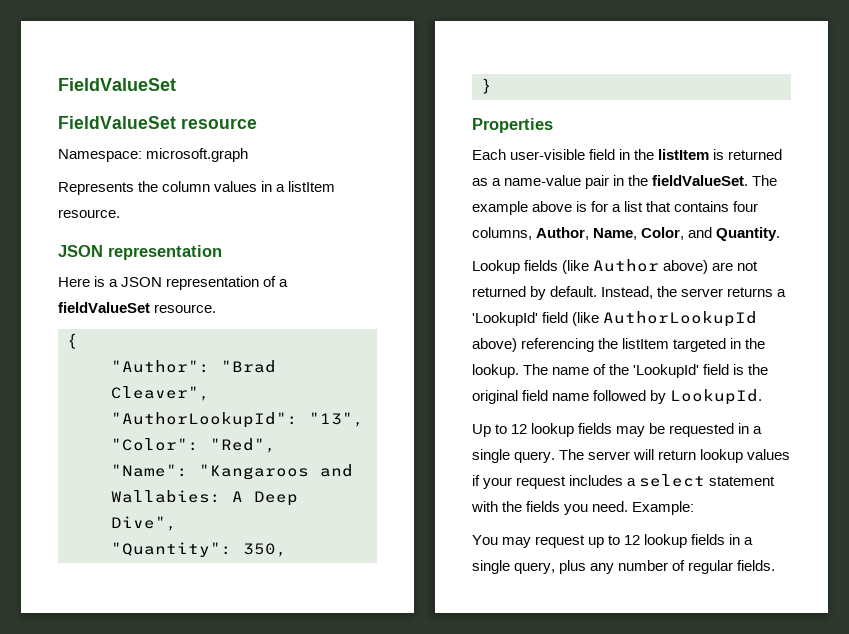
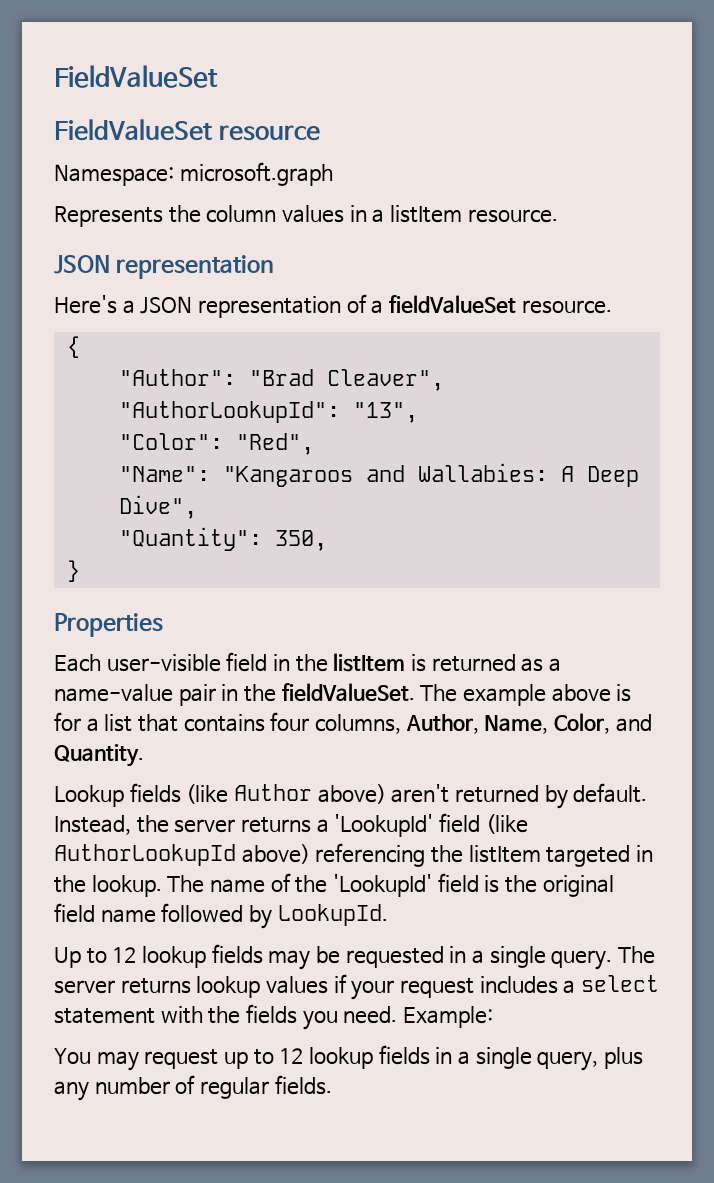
[58,276,106,287] Here is -> [54,295,117,314] Here's
[712,261,759,271] are not -> [391,784,450,803] aren't
[633,449,697,460] will return -> [120,978,191,994] returns

